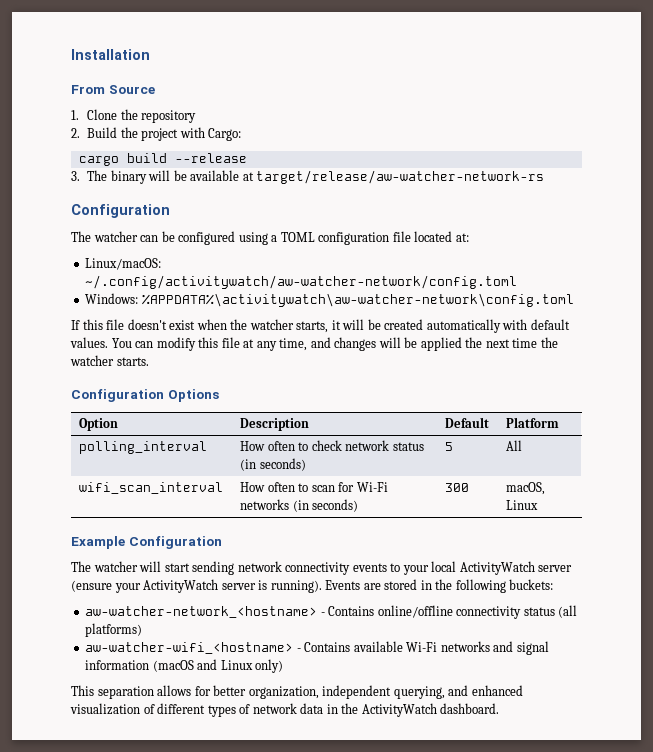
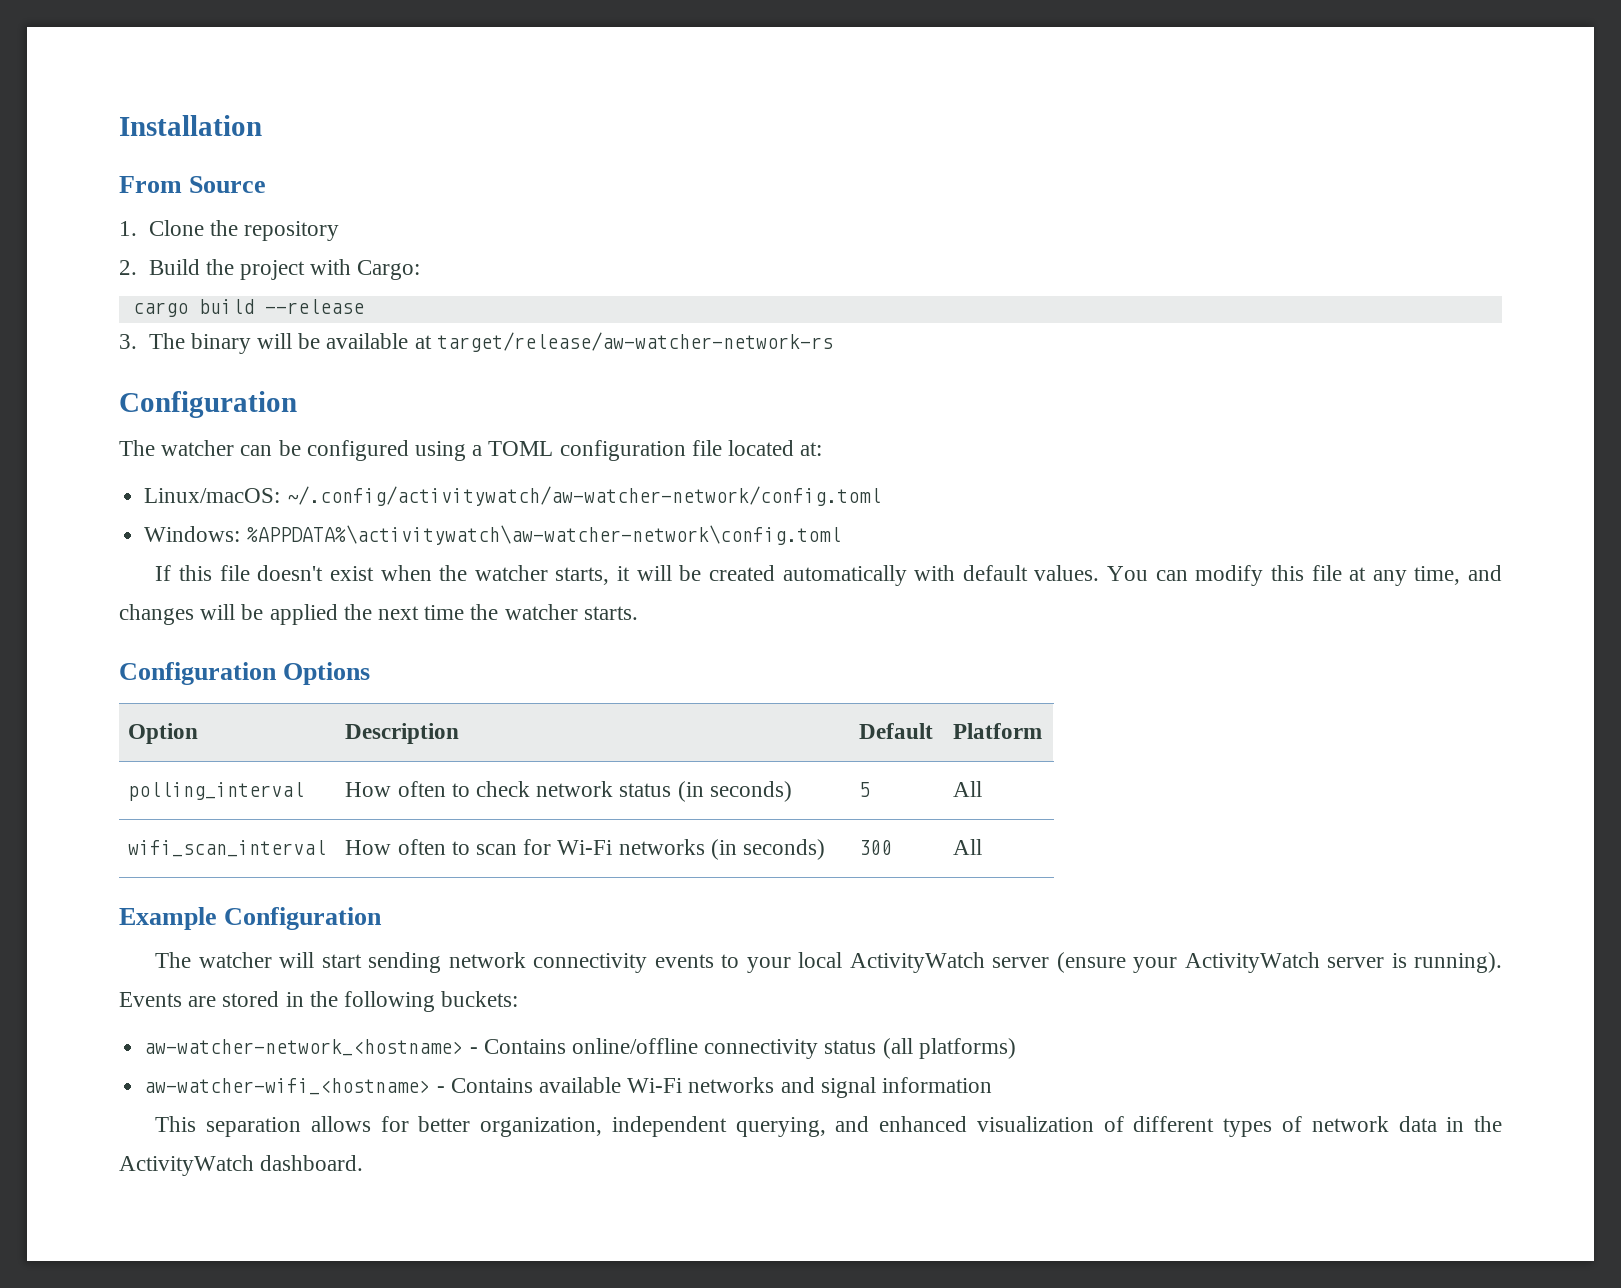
[506,482,546,495] [506,500,539,510] macOS, Linux -> [953,839,983,855] All
[152,659,284,673] (macOS and Linux only) -> (992, 1085) none

